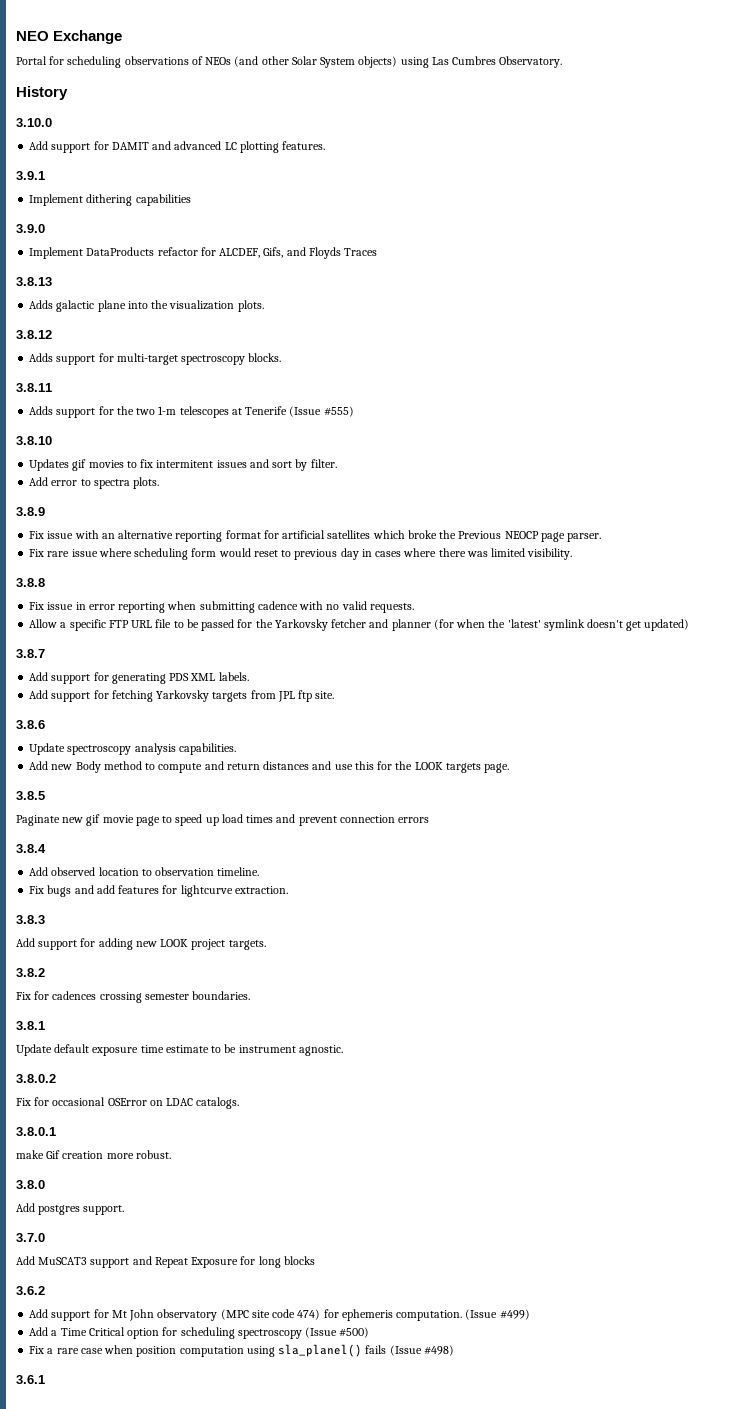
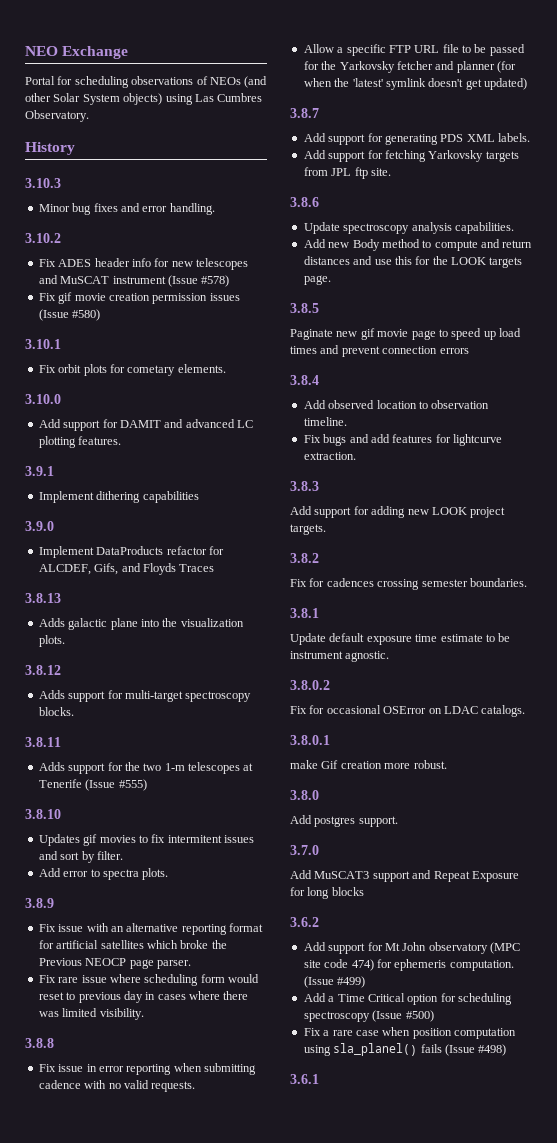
(68, 93) none -> [25,178,61,188] [38,203,215,215] [25,233,61,243] [38,258,248,270] [38,275,230,287] [38,292,240,304] [38,309,101,321] [25,339,61,349] [38,364,226,376] // 3.10.3 // Minor bug fixes and error handling. // 3.10.2 // Fix ADES header info for new telescopes and MuSCAT instrument (Issue #578) // Fix gif movie creation permission issues (Issue #580) // 3.10.1 // Fix orbit plots for cometary elements.

